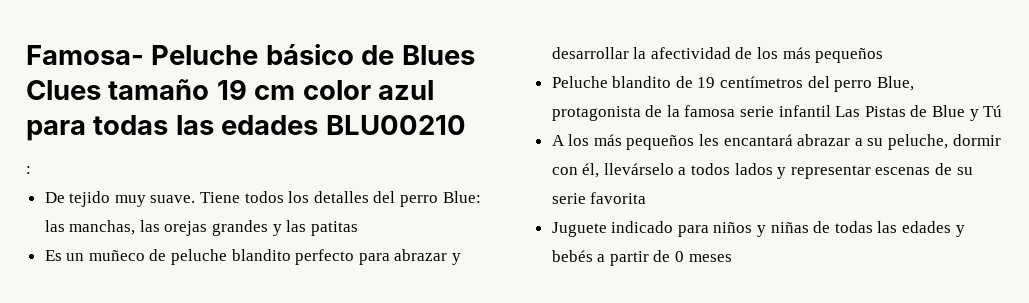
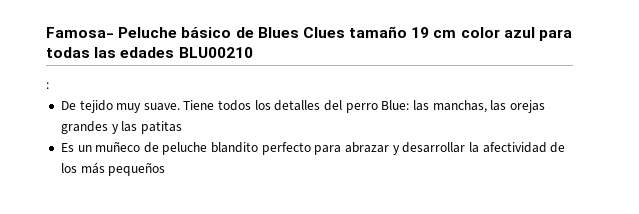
[551,76,914,92] [551,105,1003,121] [551,134,1001,150] [551,163,973,179] [551,192,647,204] [551,221,965,237] [551,250,732,266] // Peluche blandito de 19 centímetros del perro Blue, protagonista de la famosa serie infantil Las Pistas de Blue y Tú // A los más pequeños les encantará abrazar a su peluche, dormir con él, llevárselo a todos lados y representar escenas de su serie favorita // Juguete indicado para niños y niñas de todas las edades y bebés a partir de 0 meses -> (166, 169) none

